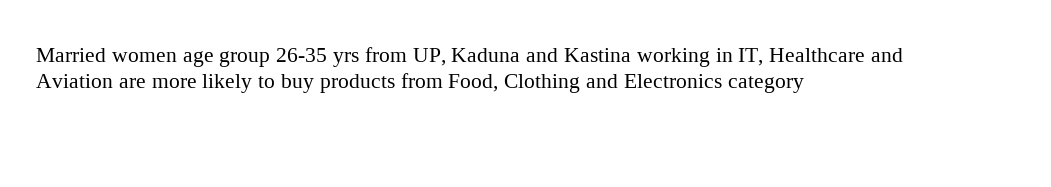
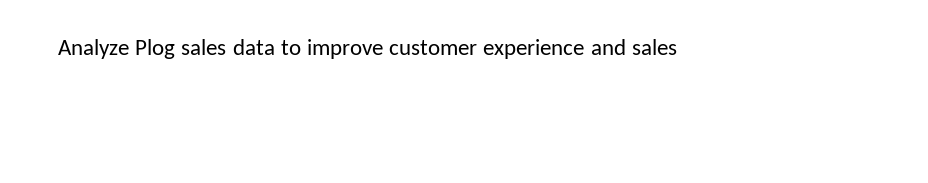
[36,47,904,67] [36,73,804,93] Married women age group 26-35 yrs from UP, Kaduna and Kastina working in IT, Healthcare and Aviation are more likely to buy products from Food, Clothing and Electronics category -> [58,39,677,59] Analyze Plog sales data to improve customer experience and sales

